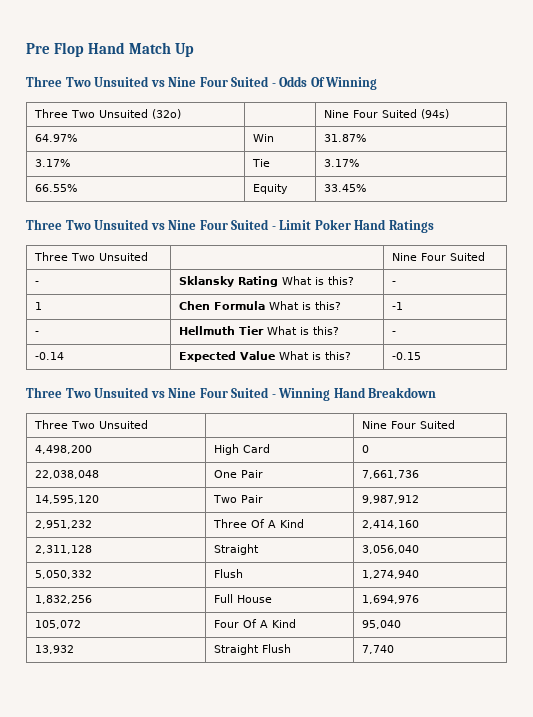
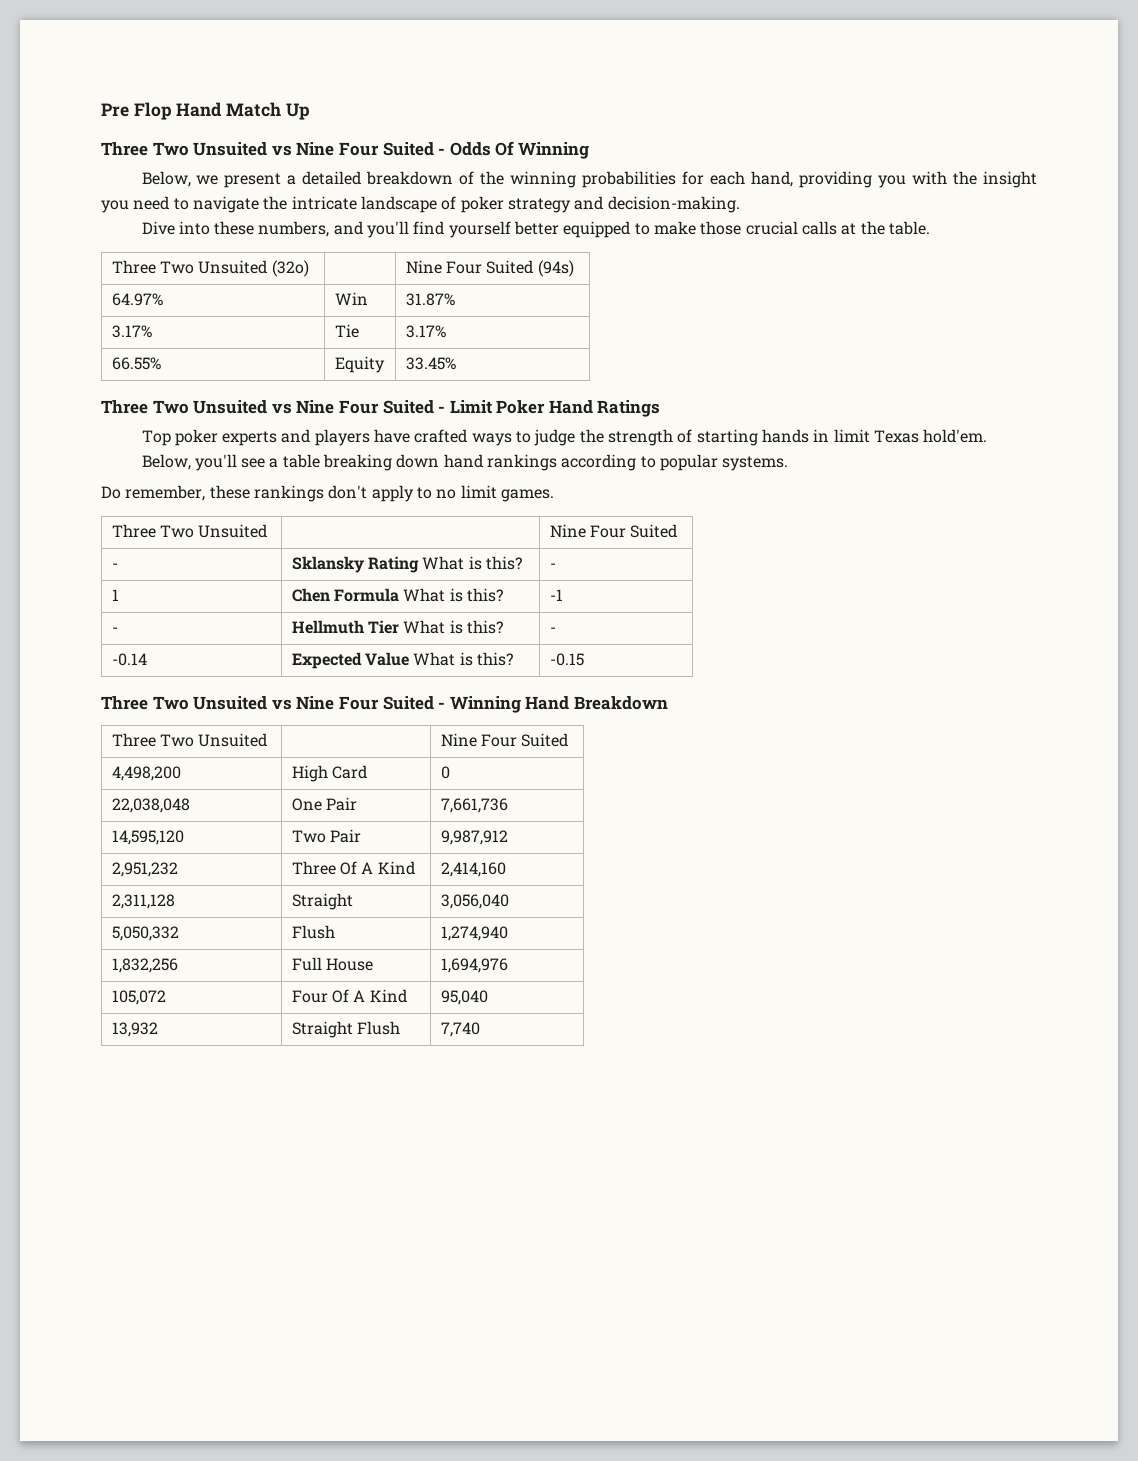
(378, 83) none -> [141,171,1038,188] [101,196,740,213] [141,221,930,238] // Below, we present a detailed breakdown of the winning probabilities for each hand, providing you with the insight you need to navigate the intricate landscape of poker strategy and decision-making. // Dive into these numbers, and you'll find yourself better equipped to make those crucial calls at the table.
(434, 226) none -> [141,429,988,446] [141,454,789,471] [101,485,554,502] // Top poker experts and players have crafted ways to judge the strength of starting hands in limit Texas hold'em. // Below, you'll see a table breaking down hand rankings according to popular systems. // Do remember, these rankings don't apply to no limit games.

